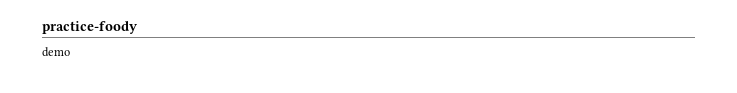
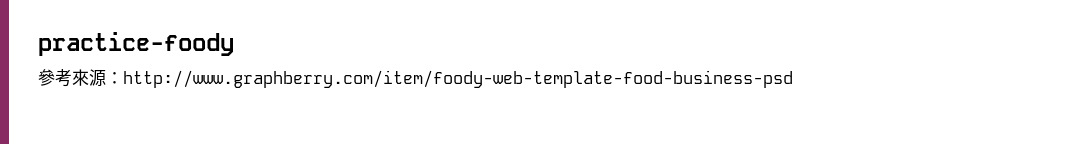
[42,47,70,57] demo -> [38,69,793,88] 參考來源：http://www.graphberry.com/item/foody-web-template-food-business-psd

